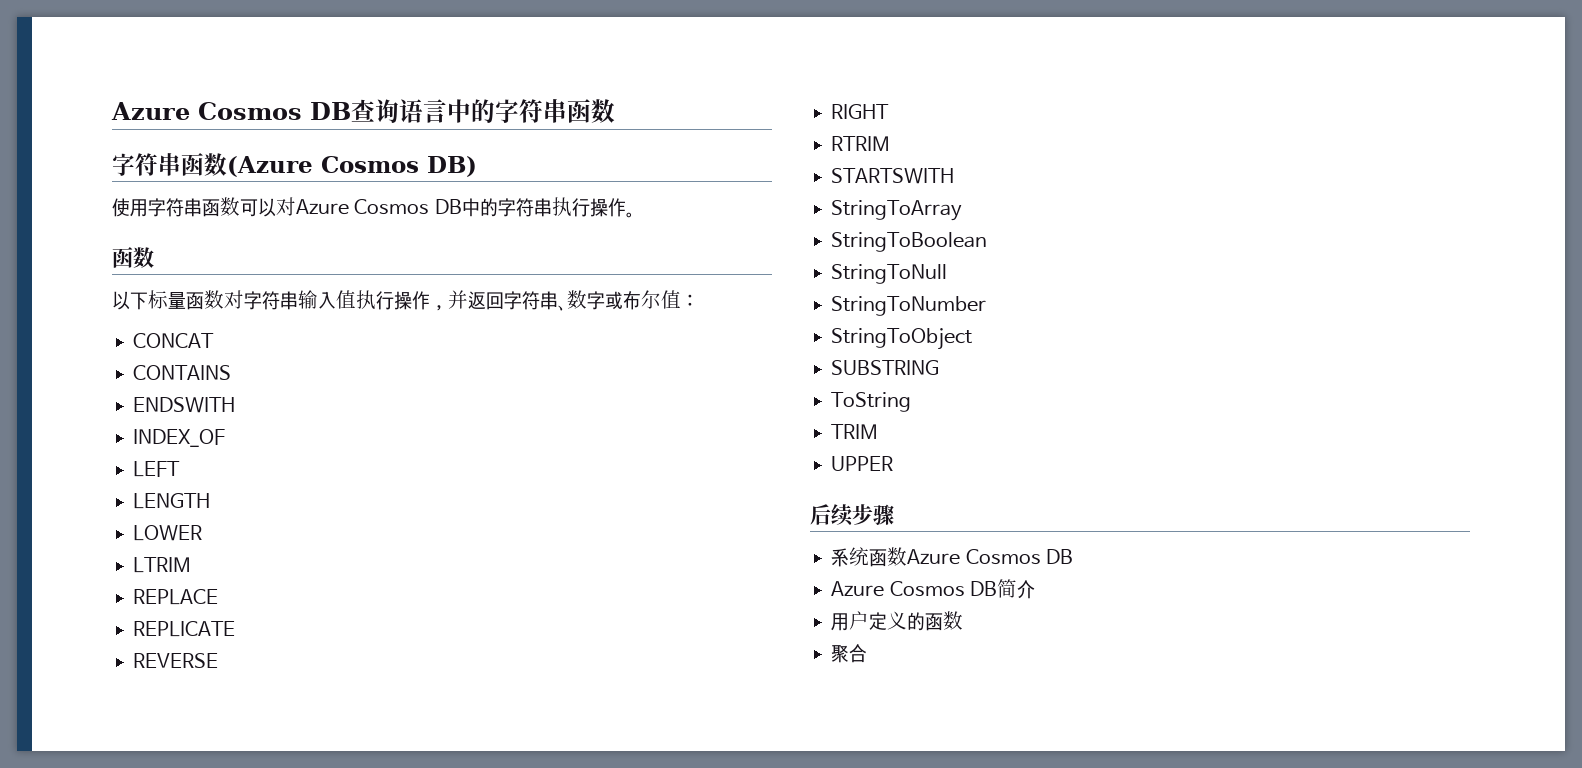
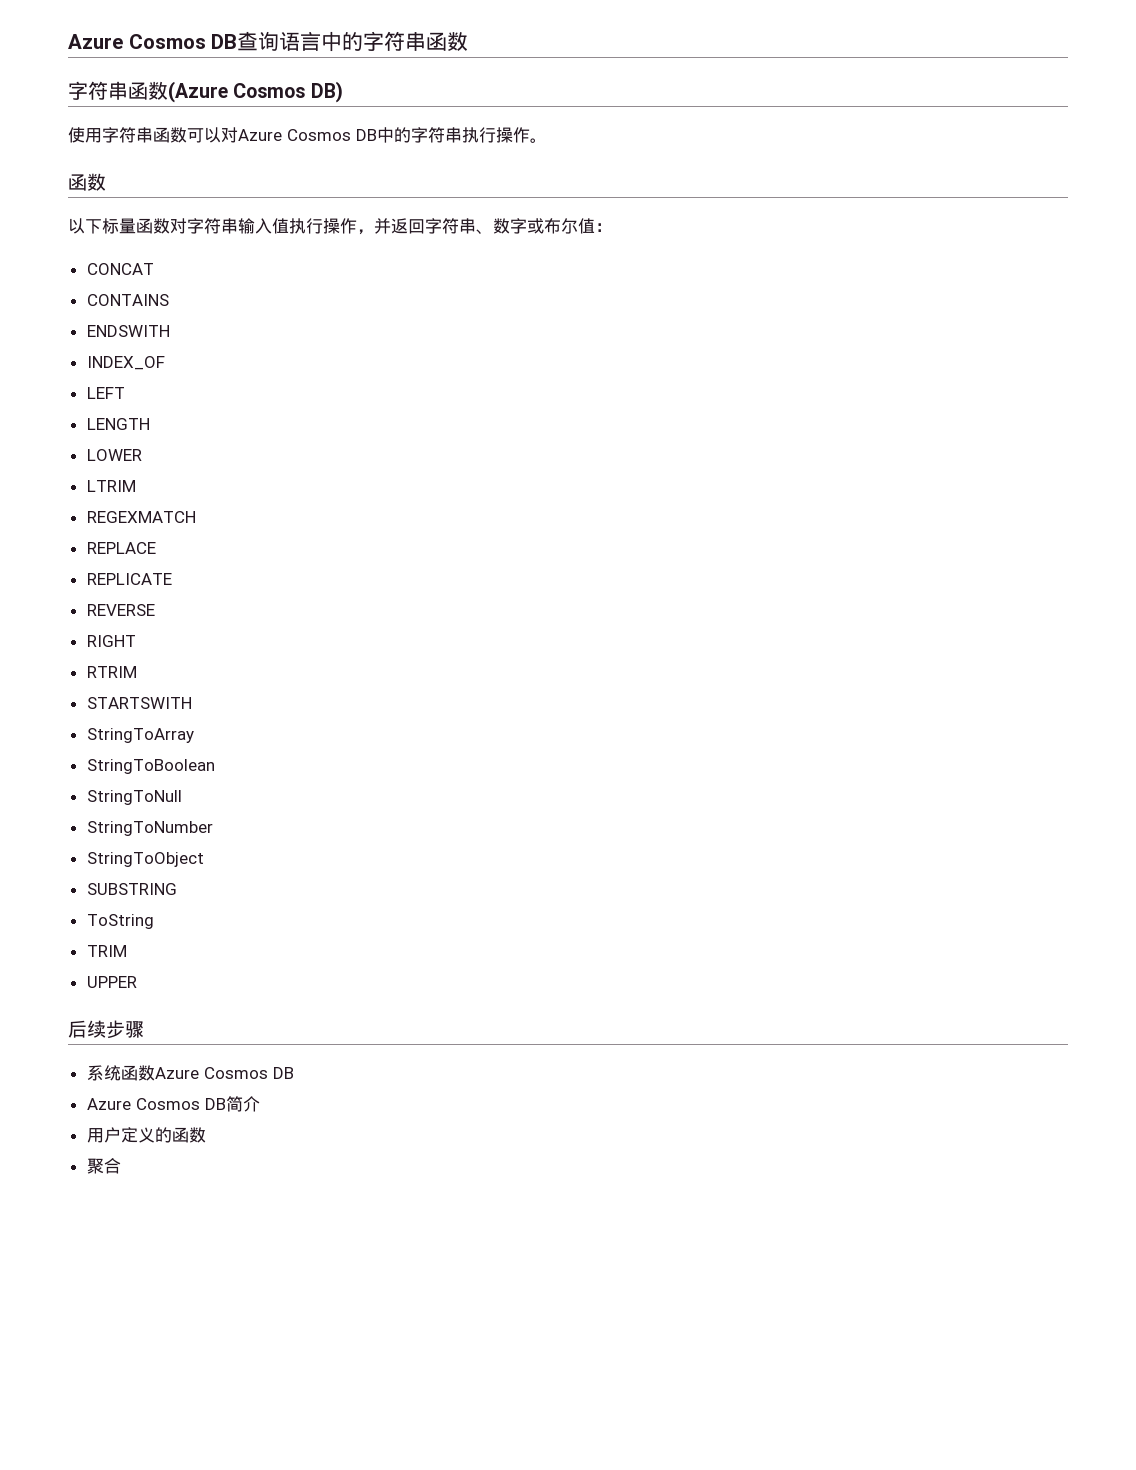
(192, 565) none -> [86,511,196,523] // REGEXMATCH

